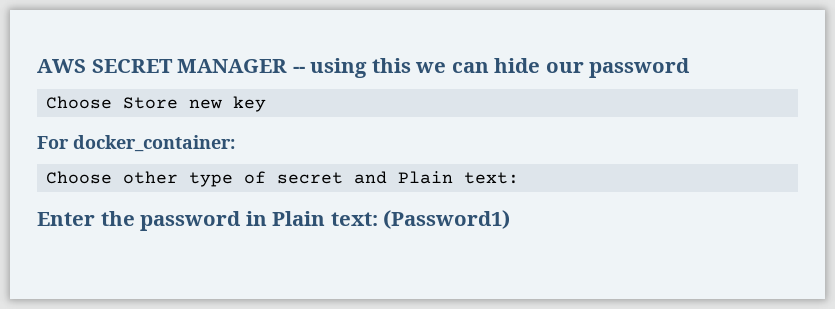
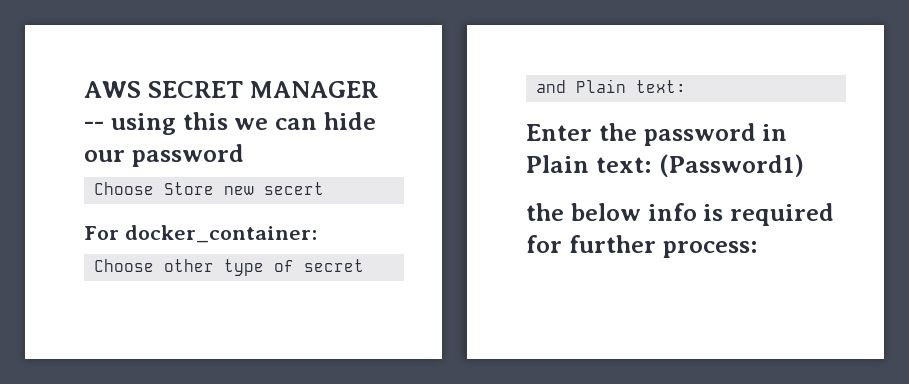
[232,96,266,112] key -> [263,182,324,195] secert
(511, 219) none -> [526,203,834,226] [526,235,758,258] // the below info is required for further process:

